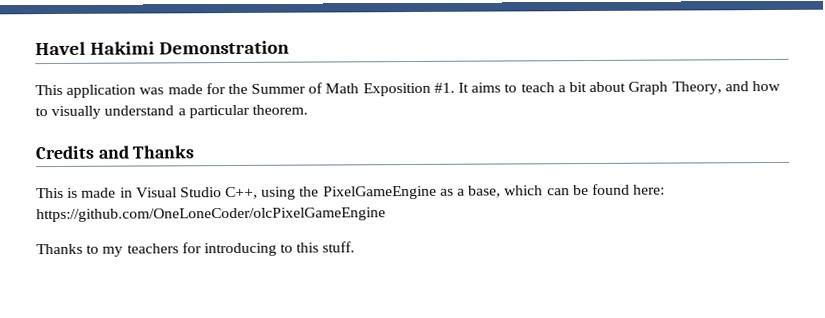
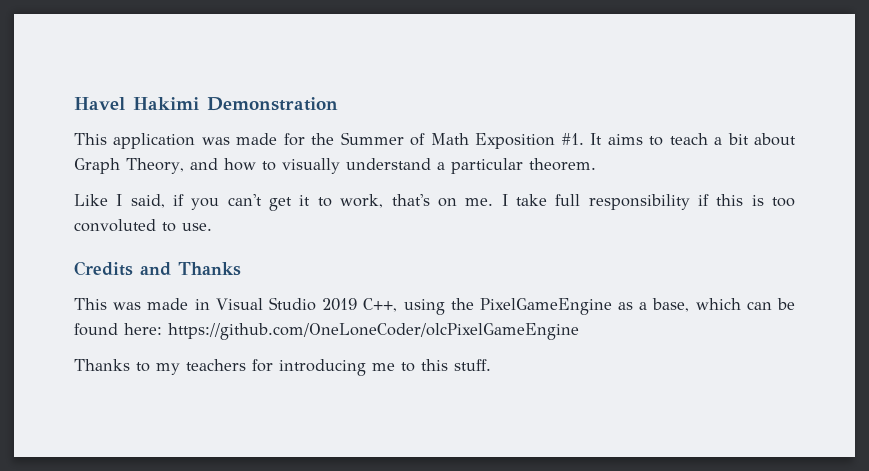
(308, 109) none -> [74,194,796,211] [74,219,212,232] // Like I said, if you can't get it to work, that's on me. I take full responsibility if this is too convoluted to use.
[67,187,79,198] is -> [113,302,142,310] was
(222, 192) none -> [322,298,358,311] 2019
(277, 249) none -> [372,363,395,371] me

